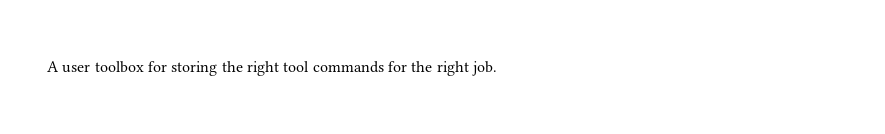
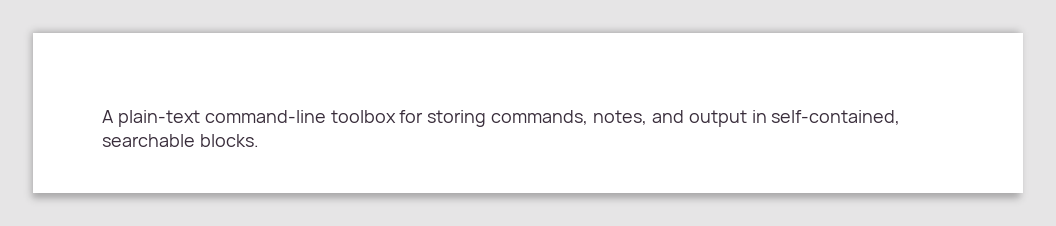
[62,64,91,73] user -> [117,110,326,127] plain-text command-line
[221,61,497,76] the right tool commands for the right job. -> [491,110,901,127] [102,134,259,147] commands, notes, and output in self-contained, searchable blocks.

